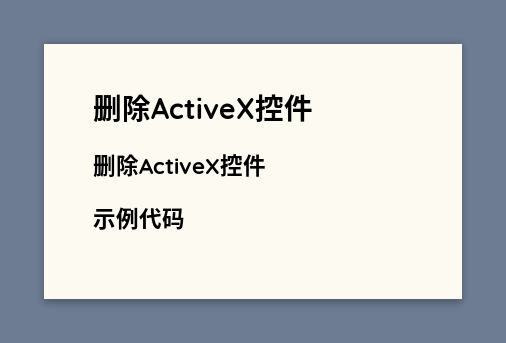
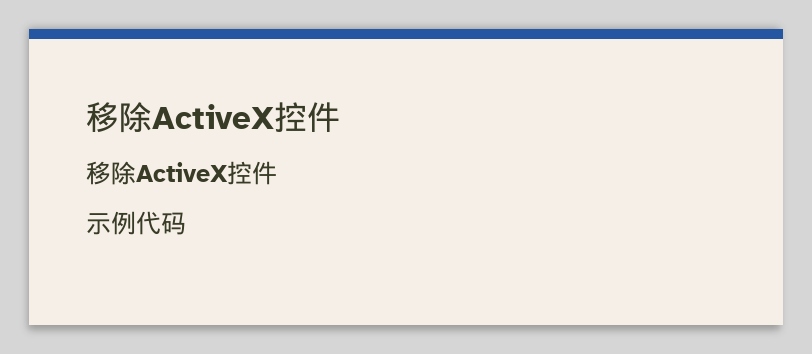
[93,94,313,123] [93,154,116,178] 删除ActiveX控件 // 删 -> [86,102,340,133] [86,161,111,185] 移除ActiveX控件 // 移

